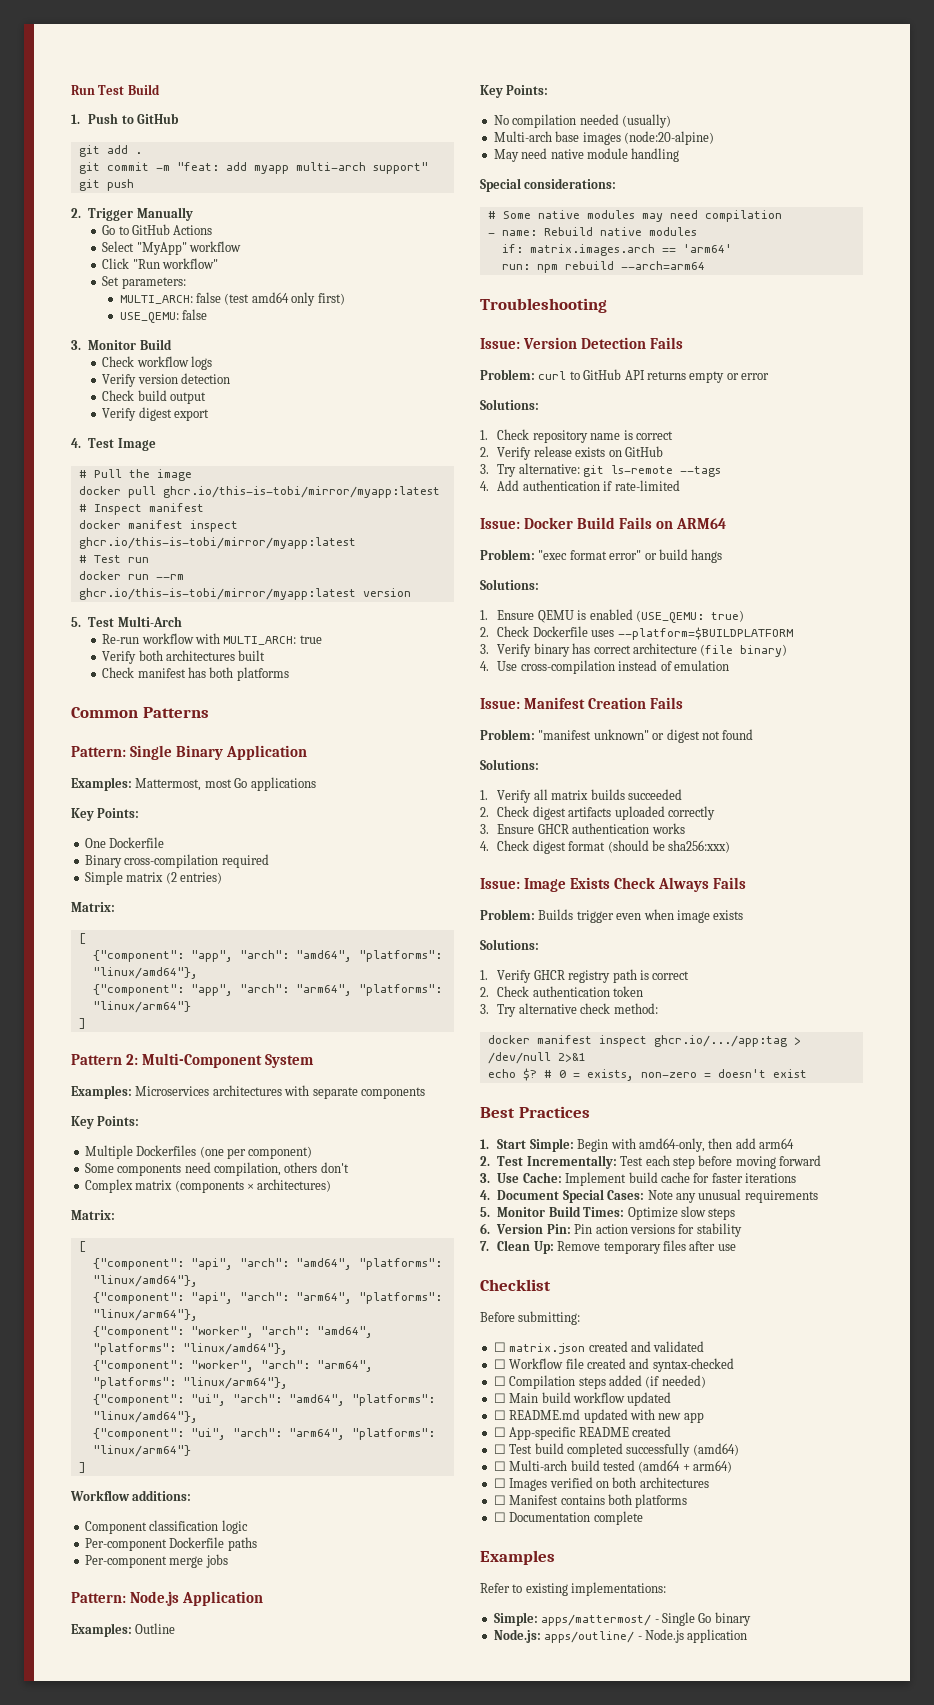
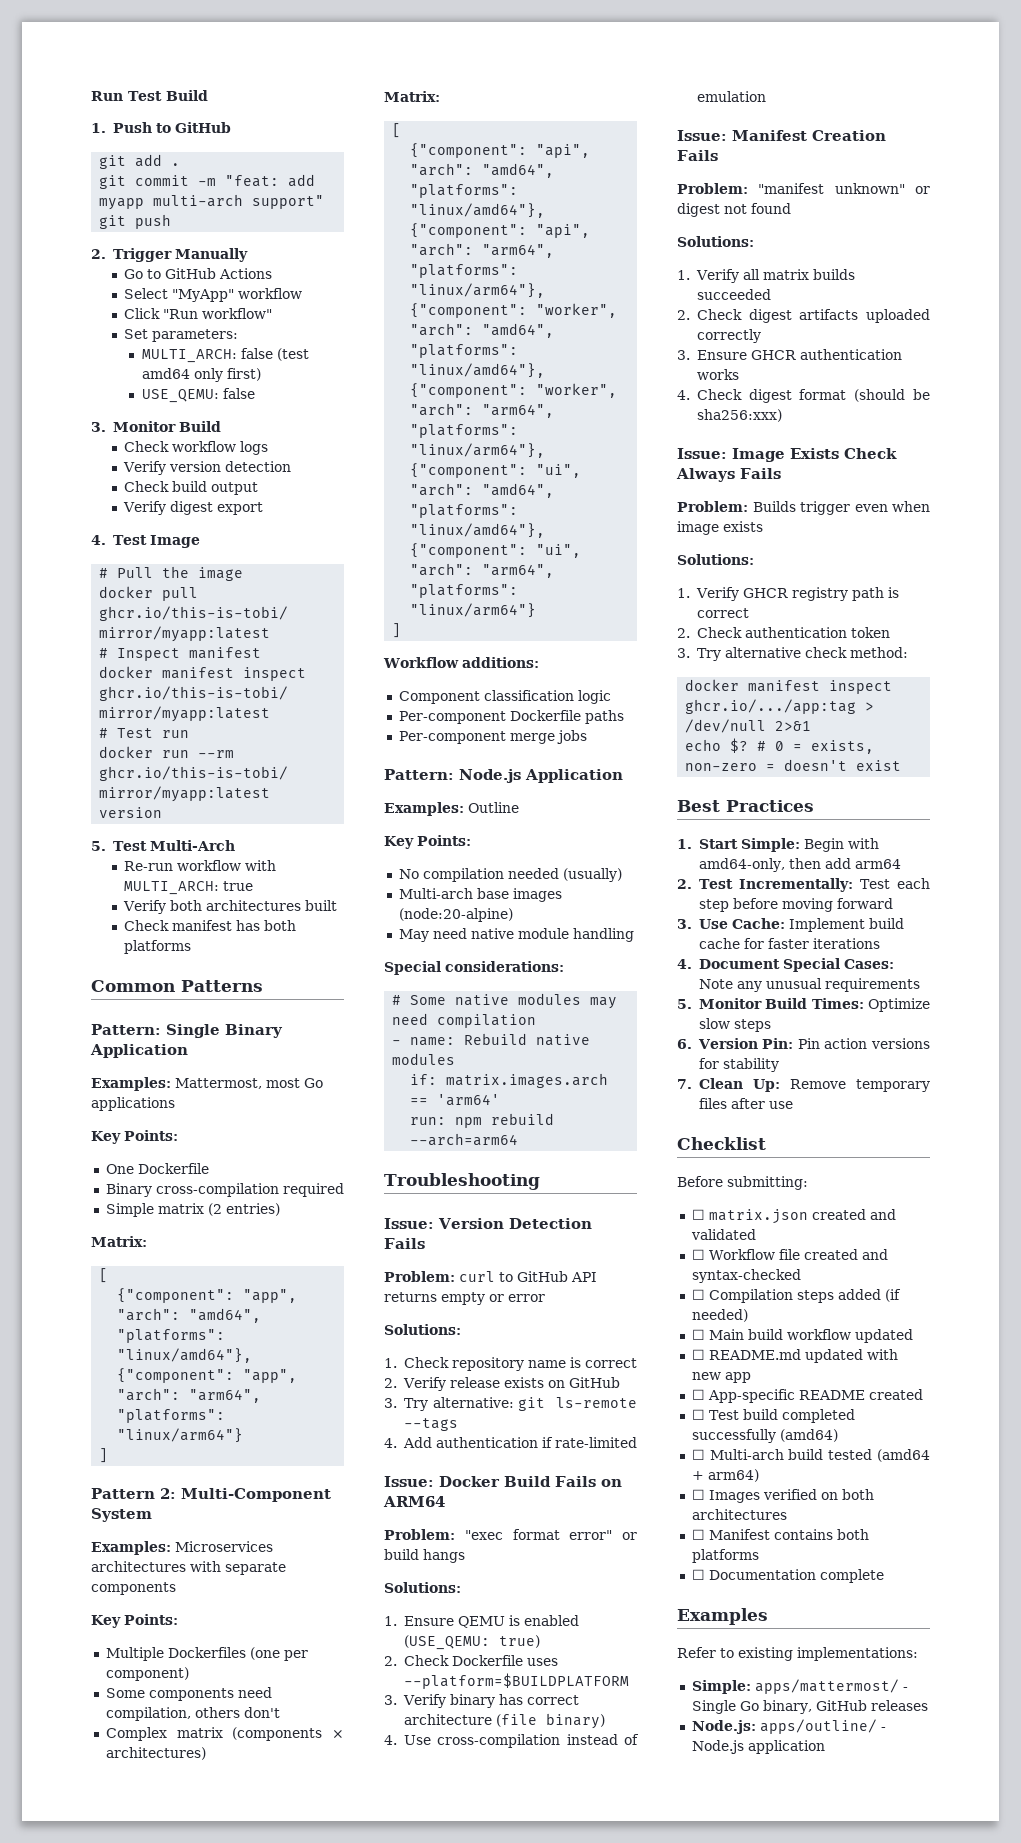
[714,1612,751,1626] binary -> [762,1700,928,1714] binary, GitHub releases

